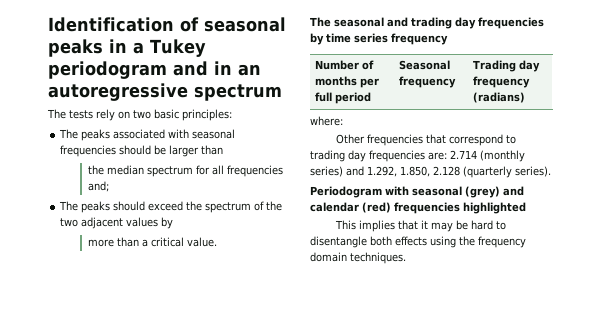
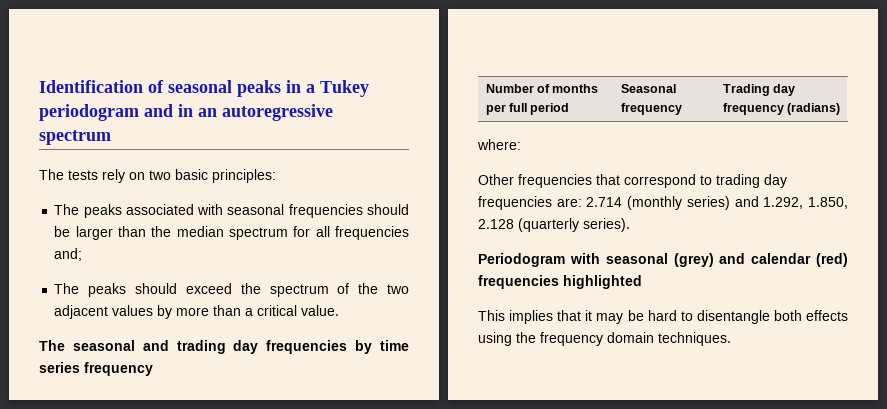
(224, 150) // -> (147, 231) none
(174, 223) // -> (173, 312) none

